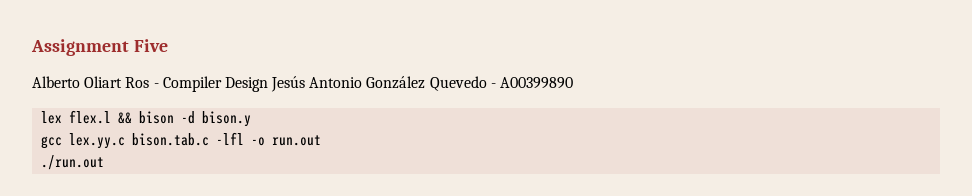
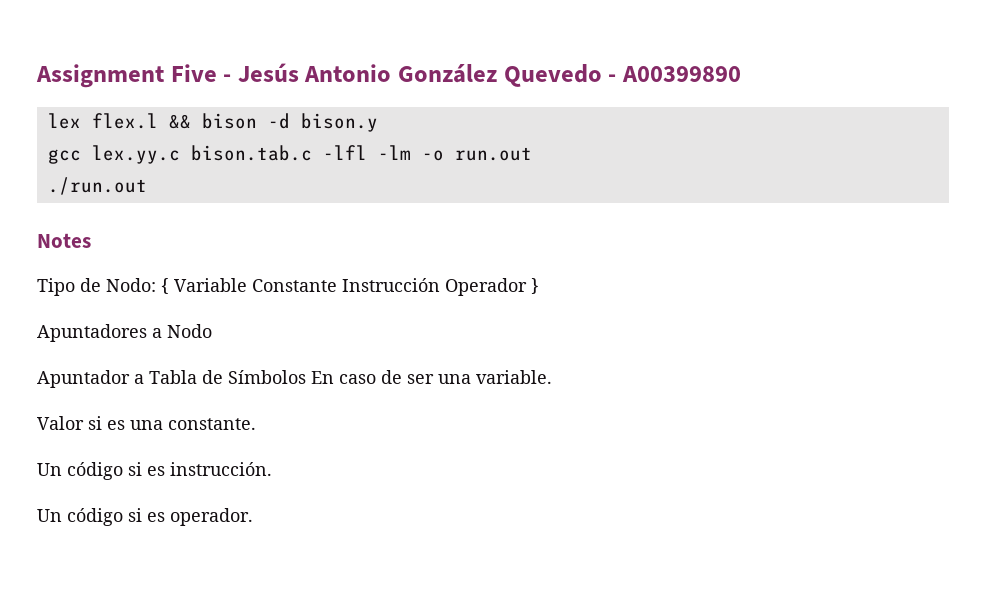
[32,76,268,92] // Alberto Oliart Ros - Compiler Design -> [223,74,232,82] -
(245, 138) none -> [377,145,411,160] -lm
(105, 162) none -> [37,233,91,248] [37,278,539,296] [37,324,212,342] [37,370,552,388] [37,416,256,430] [37,462,272,480] [37,508,253,526] // Notes // Tipo de Nodo: { Variable Constante Instrucción Operador } // Apuntadores a Nodo // Apuntador a Tabla de Símbolos En caso de ser una variable. // Valor si es una constante. // Un código si es instrucción. // Un código si es operador.

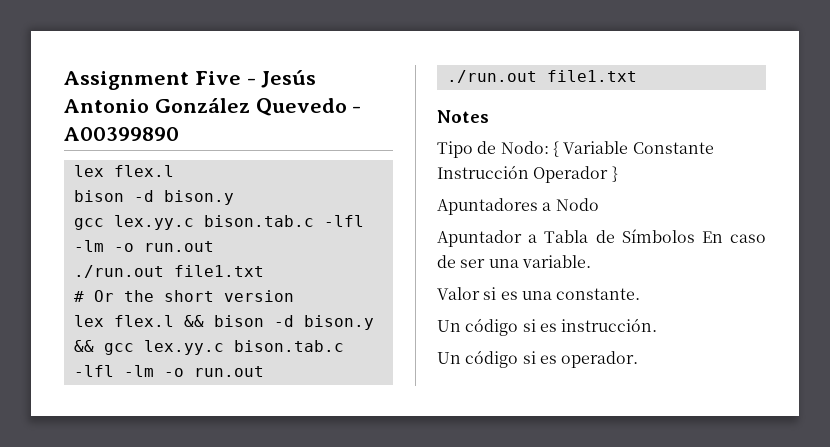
[168,114,191,129] && -> (174, 171) //
(147, 186) none -> [173,265,264,277] [73,290,294,302] [73,315,374,330] [73,340,344,355] [73,365,264,377] [446,70,637,83] file1.txt // # Or the short version // lex flex.l && bison -d bison.y && gcc lex.yy.c bison.tab.c -lfl -lm -o run.out // ./run.out file1.txt

